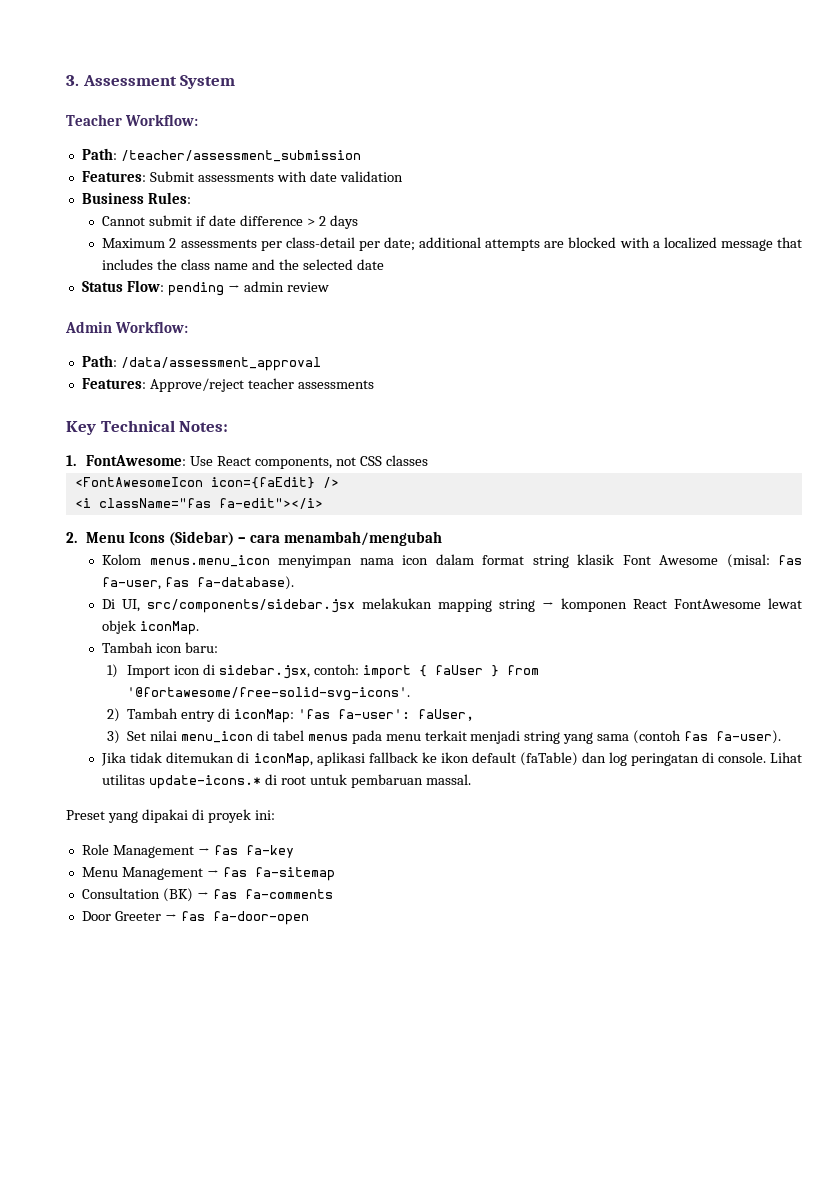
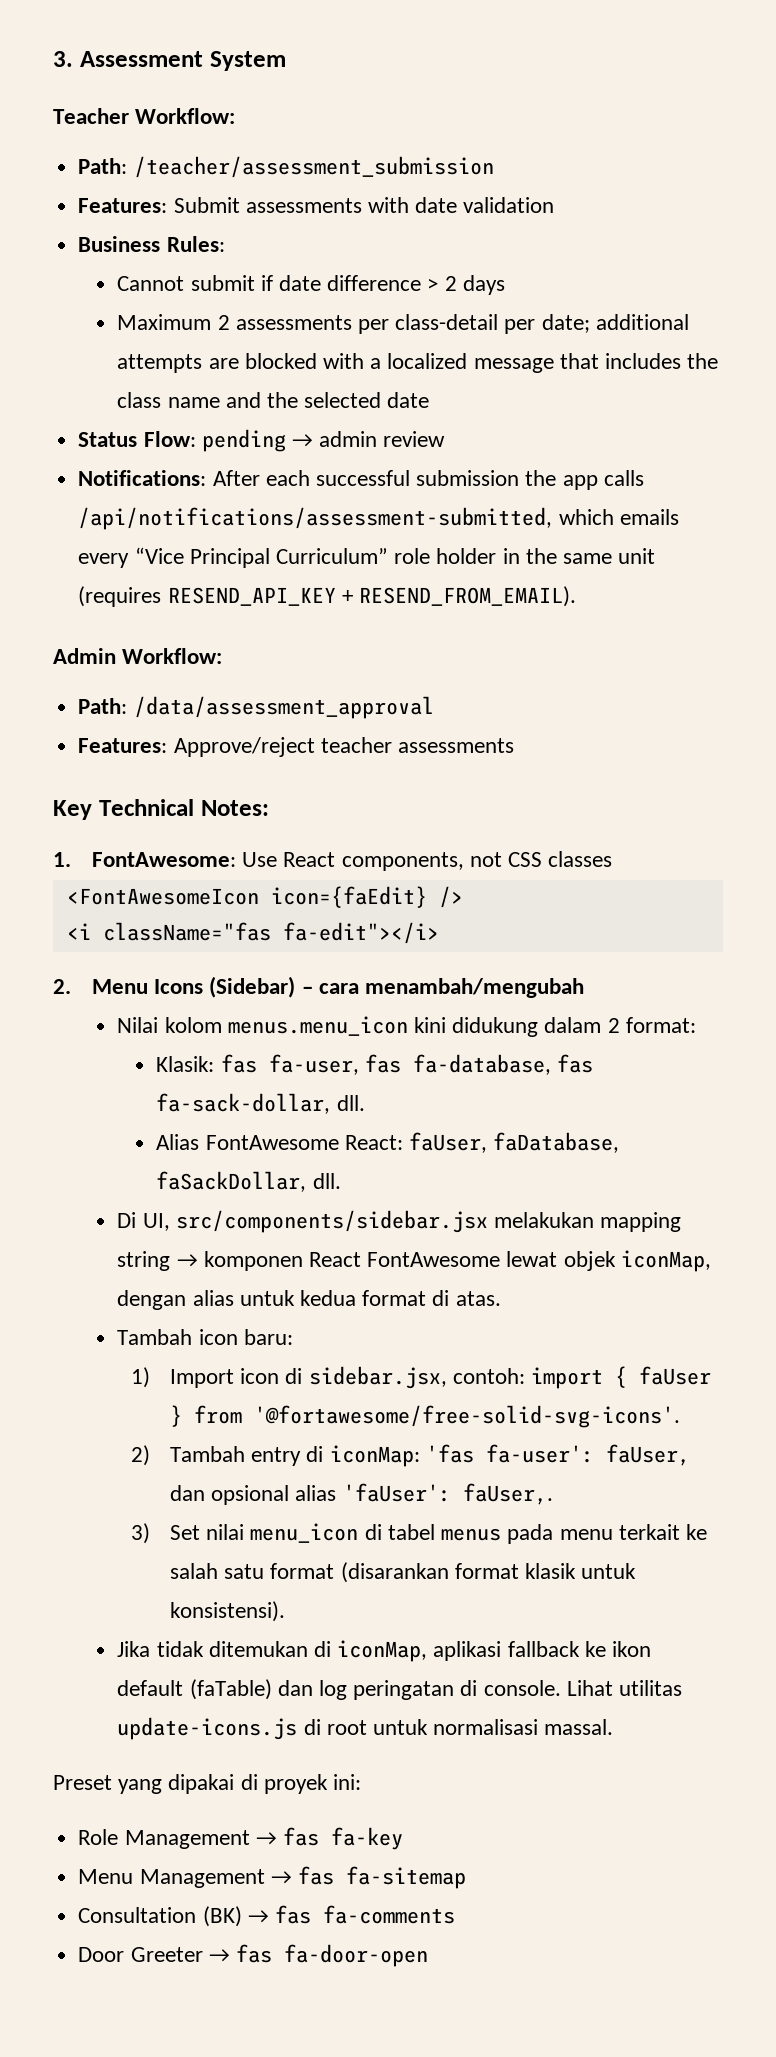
(329, 287) none -> [78,470,644,490] [78,507,679,530] [78,547,656,568] [78,586,576,607] // Notifications: After each successful submission the app calls /api/notifications/assessment-submitted, which emails every “Vice Principal Curriculum” role holder in the same unit (requires RESEND_API_KEY + RESEND_FROM_EMAIL).
[102,554,802,568] [102,576,295,590] Kolom menus.menu_icon menyimpan nama icon dalam format string klasik Font Awesome (misal: fas fa-user, fas fa-database). -> [117,1016,696,1037] [156,1054,593,1075] [156,1093,365,1114] [156,1132,620,1153] [156,1171,341,1192] Nilai kolom menus.menu_icon kini didukung dalam 2 format: // Klasik: fas fa-user, fas fa-database, fas fa-sack-dollar, dll. // Alias FontAwesome React: faUser, faDatabase, faSackDollar, dll.
[140,621,200,635] iconMap. -> [620,1250,711,1272] [117,1290,501,1310] iconMap, dengan alias untuk kedua format di atas.
(474, 715) none -> [170,1483,553,1505] dan opsional alias 'faUser': faUser,.
[470,730,781,744] menjadi string yang sama (contoh fas fa-user). -> [685,1524,707,1540] [170,1562,637,1583] [170,1601,286,1622] ke salah satu format (disarankan format klasik untuk konsistensi).
[149,775,262,789] update-icons.* -> [117,1717,298,1740] update-icons.js
[350,774,423,788] pembaruan -> [433,1719,539,1735] normalisasi

